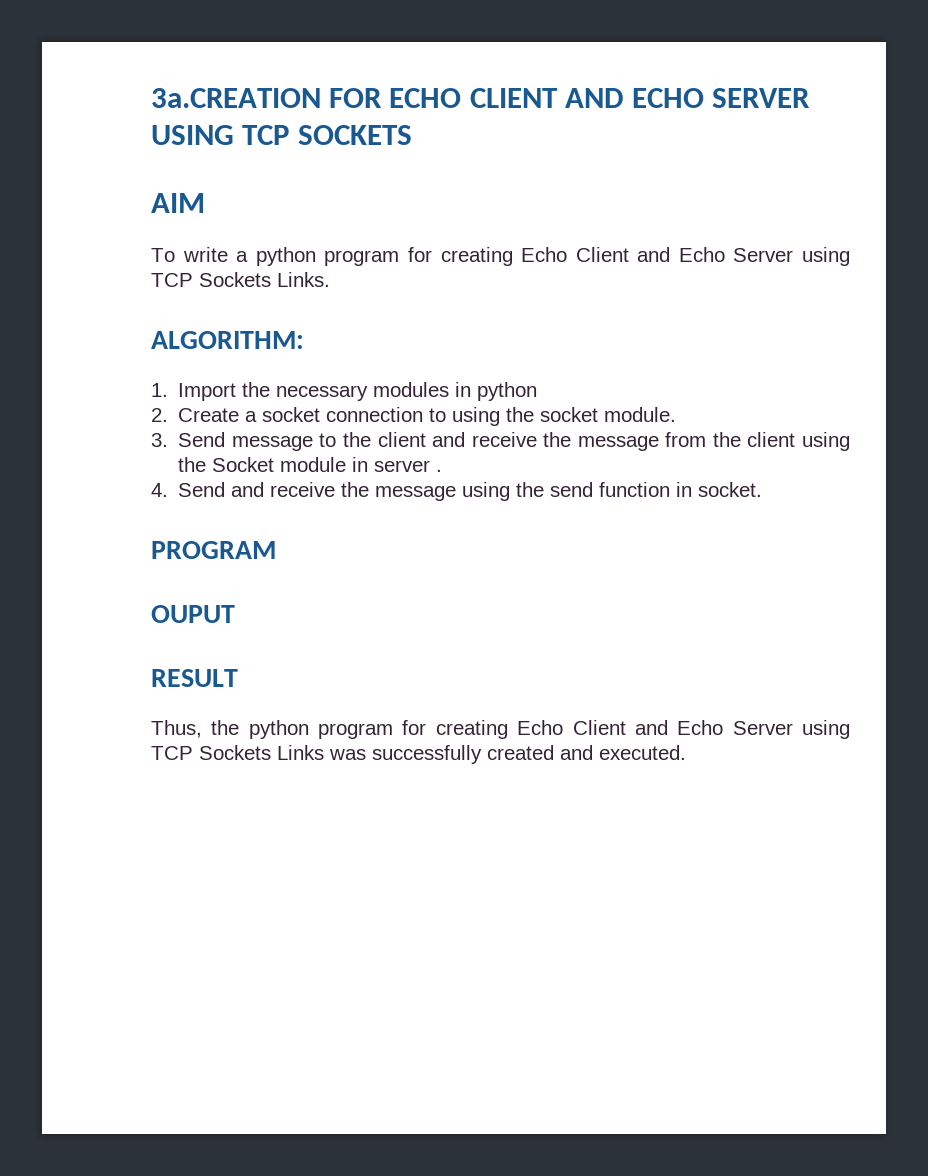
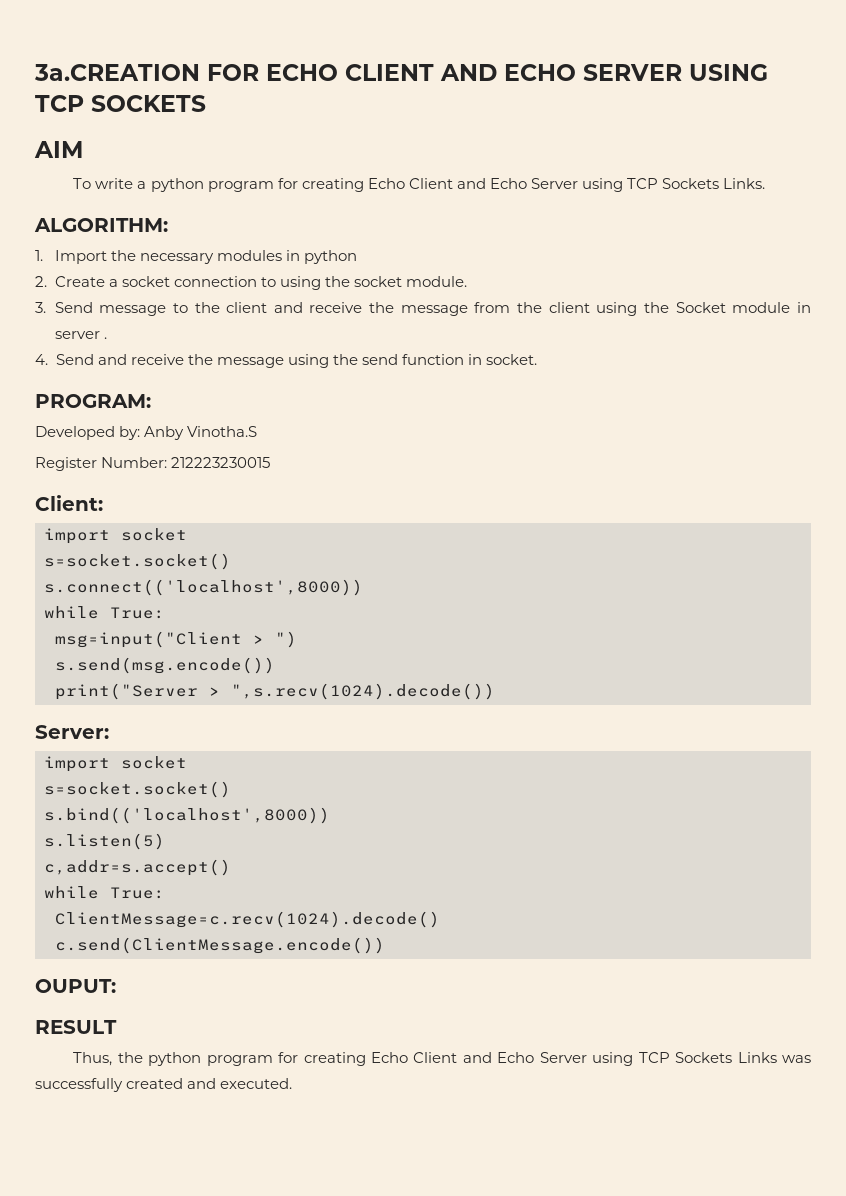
[151,541,276,559] [151,605,235,623] PROGRAM // OUPUT -> [35,394,151,408] [35,426,258,440] [35,457,271,471] [35,495,103,511] [44,528,187,544] [44,553,231,570] [44,579,363,596] [44,606,165,619] [55,631,297,648] [55,657,275,674] [55,683,495,700] [35,725,109,739] [44,756,187,772] [44,781,231,798] [44,807,330,824] [44,833,165,850] [44,859,231,876] [44,886,165,899] [55,911,440,928] [55,937,385,954] [35,979,116,993] PROGRAM: // Developed by: Anby Vinotha.S // Register Number: 212223230015 // Client: // import socket // s=socket.socket() // s.connect(('localhost',8000)) // while True: // msg=input("Client > ") // s.send(msg.encode()) // print("Server > ",s.recv(1024).decode()) // Server: // import socket // s=socket.socket() // s.bind(('localhost',8000)) // s.listen(5) // c,addr=s.accept() // while True: // ClientMessage=c.recv(1024).decode() // c.send(ClientMessage.encode()) // OUPUT:

